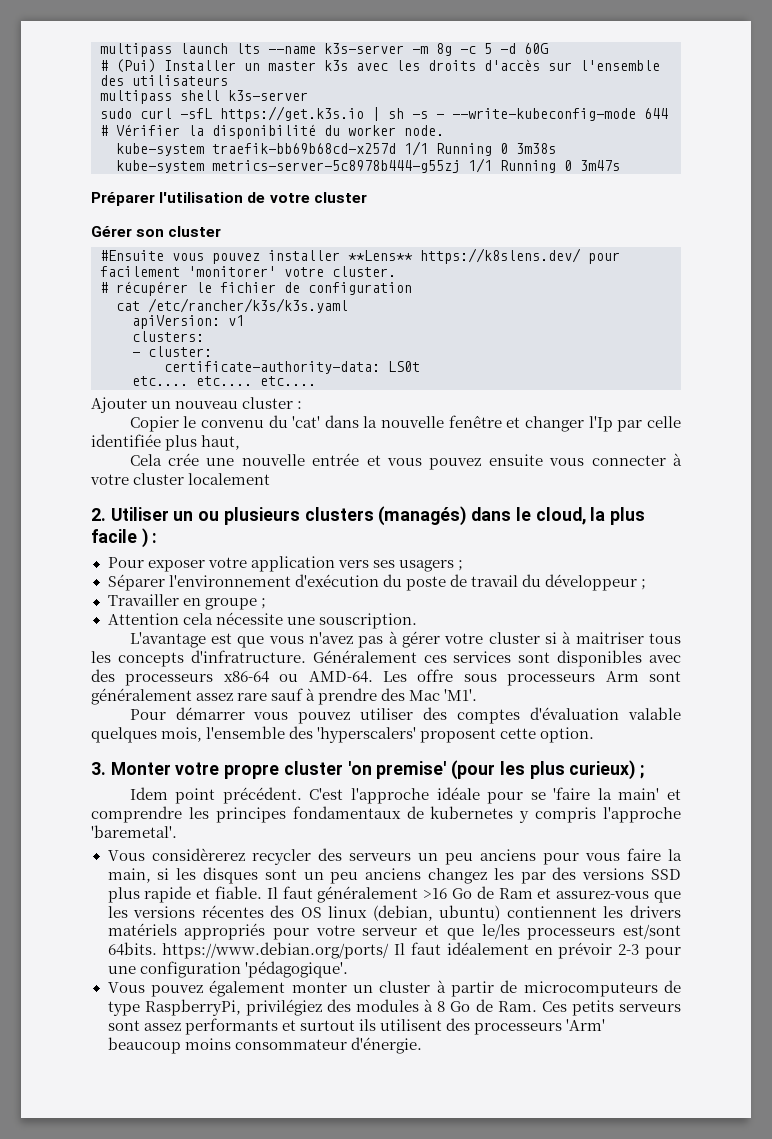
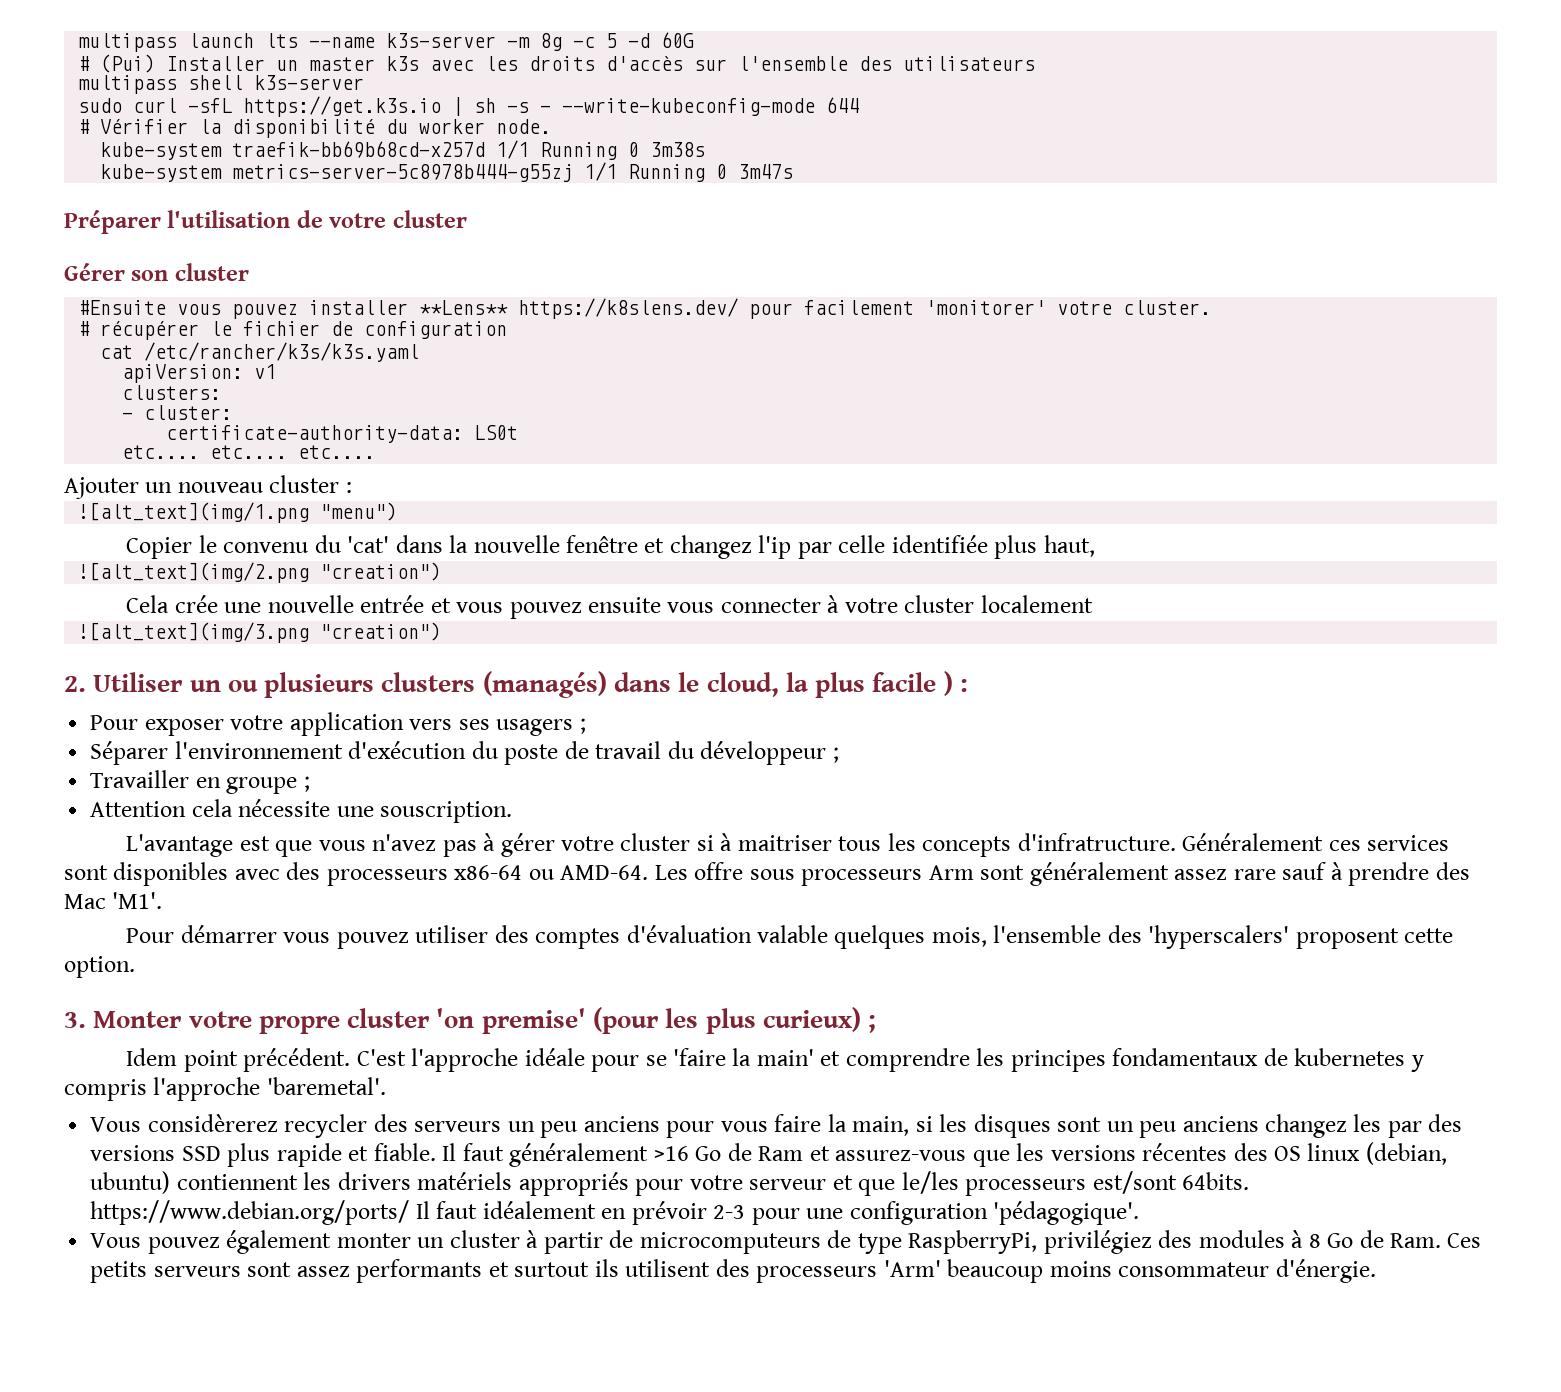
(303, 405) none -> [78,502,398,523] // ![alt_text](img/1.png "menu")
[525,416,613,432] changer l'Ip -> [669,535,792,559] changez l'ip
(241, 442) none -> [78,562,442,583] // ![alt_text](img/2.png "creation")
(271, 479) none -> [78,622,442,643] // ![alt_text](img/3.png "creation")

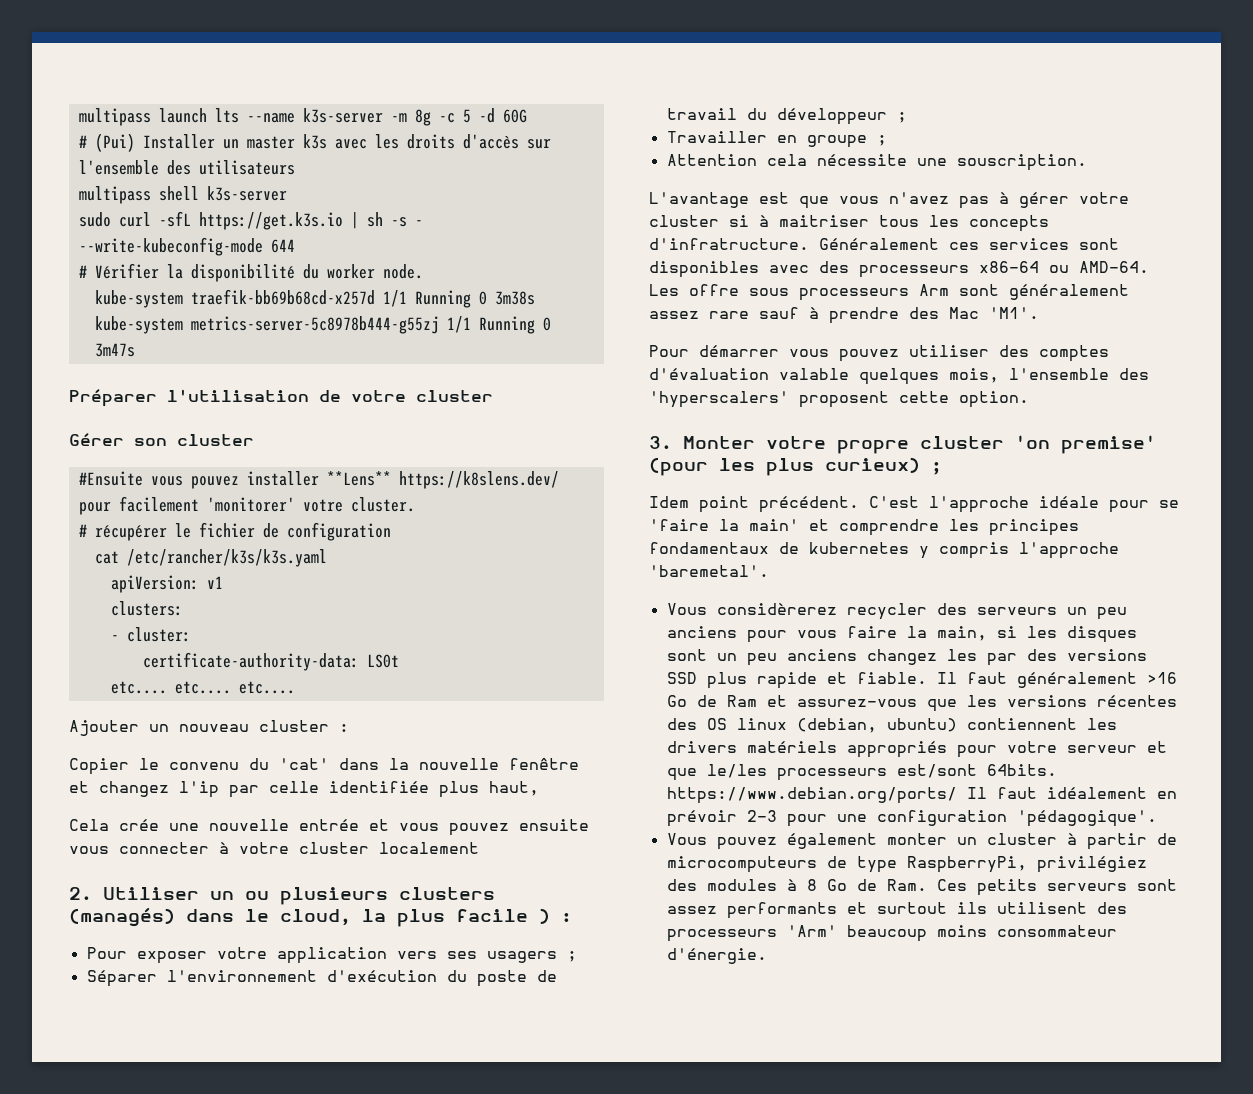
[78,502,398,523] // ![alt_text](img/1.png "menu") -> (349, 728) none
[78,562,442,583] // ![alt_text](img/2.png "creation") -> (539, 788) none
[78,622,442,643] // ![alt_text](img/3.png "creation") -> (479, 848) none

